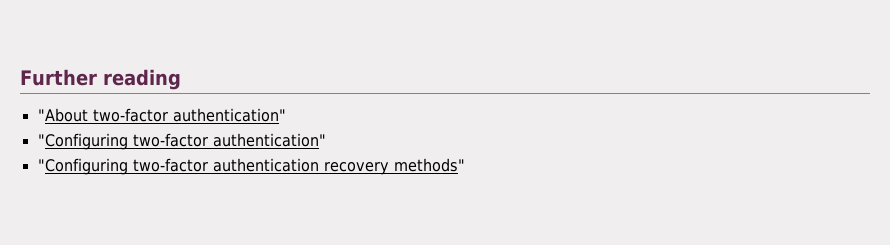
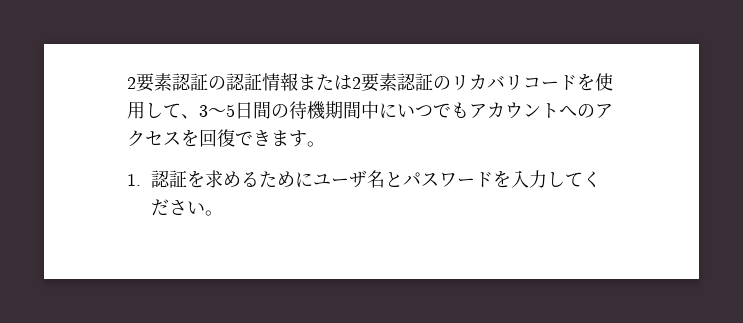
[20,69,181,90] [37,108,286,122] [37,133,326,150] [37,158,465,175] Further reading // "About two-factor authentication" // "Configuring two-factor authentication" // "Configuring two-factor authentication recovery methods" -> [127,72,613,92] [127,101,613,120] [127,129,325,147] [127,170,602,188] [151,199,224,216] 2要素認証の認証情報または2要素認証のリカバリコードを使用して、3〜5日間の待機期間中にいつでもアカウントへのアクセスを回復できます。 // 1.認証を求めるためにユーザ名とパスワードを入力してください。

